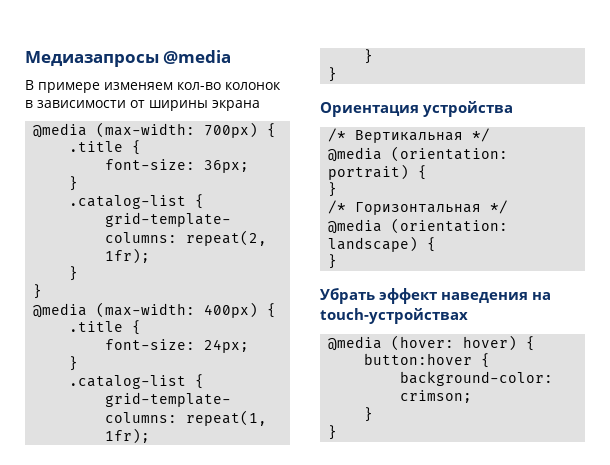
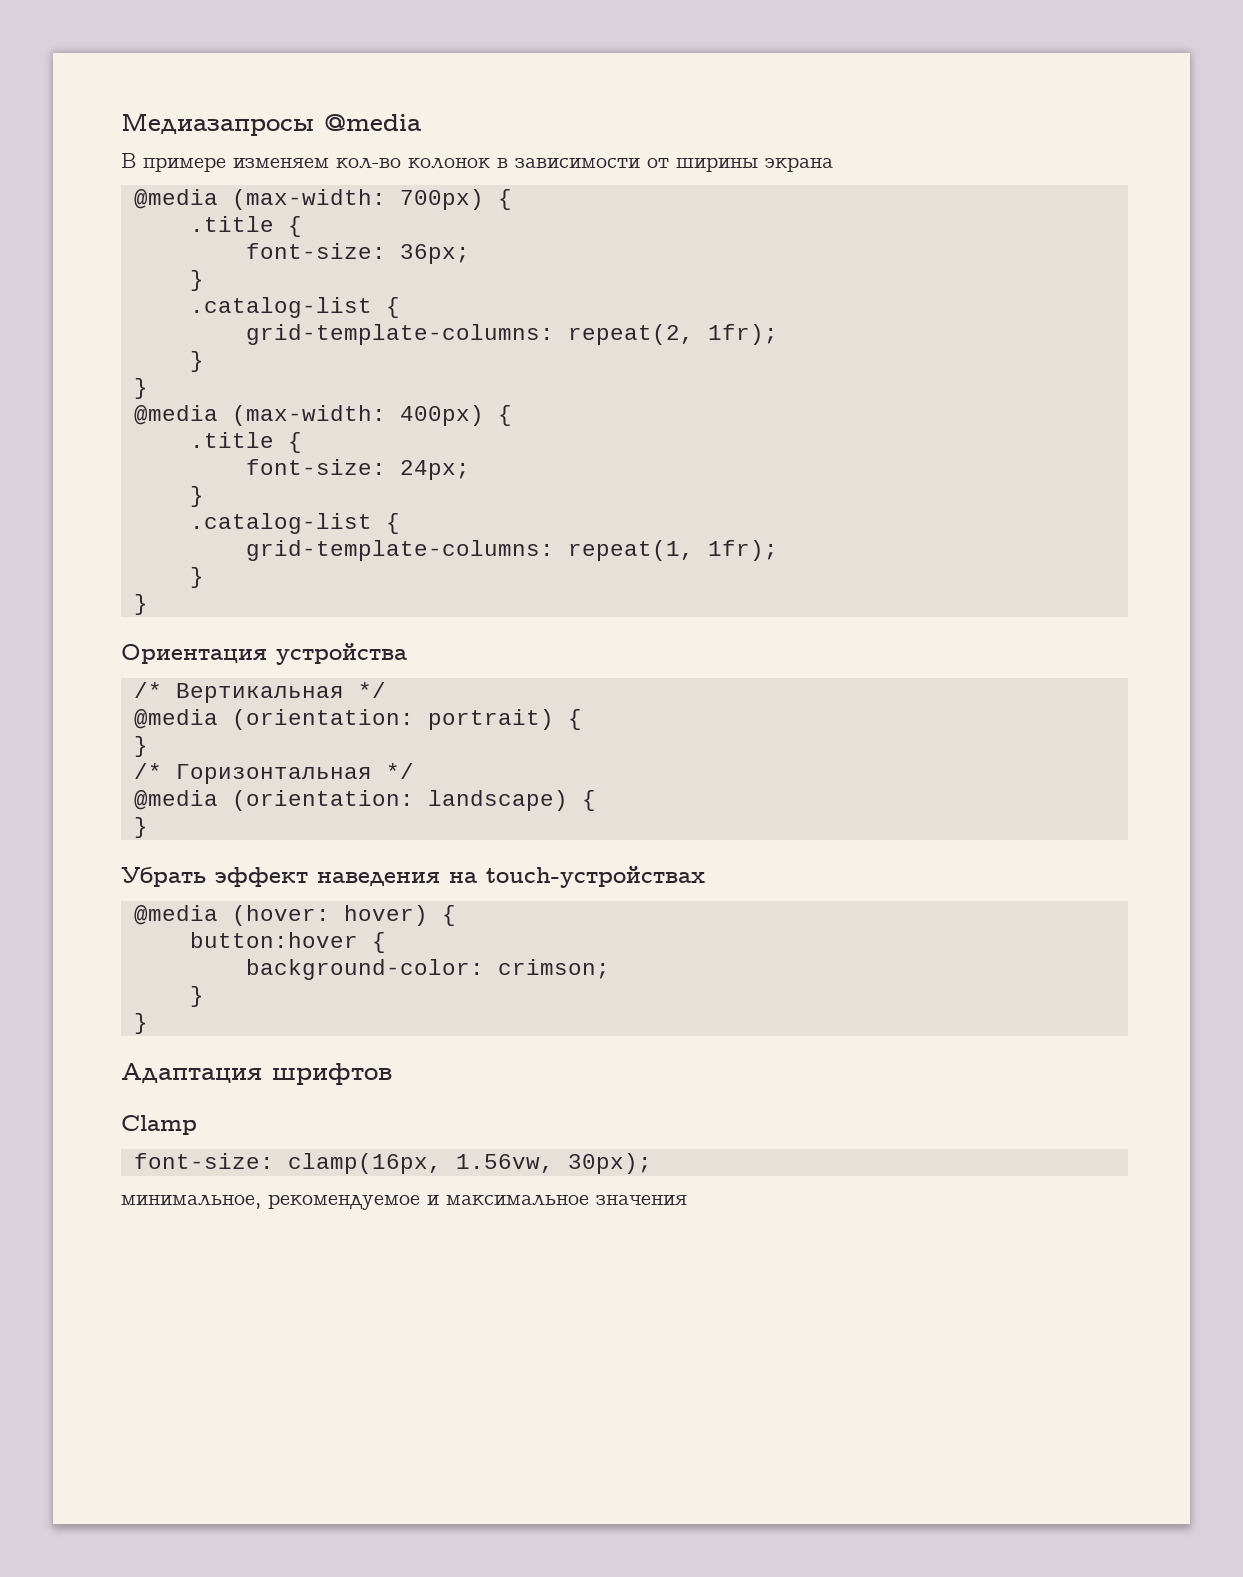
(338, 432) none -> [121,1063,392,1085] [121,1115,197,1135] [133,1153,652,1174] [121,1194,687,1210] // Адаптация шрифтов // Clamp // font-size: clamp(16px, 1.56vw, 30px); // минимальное, рекомендуемое и максимальное значения

